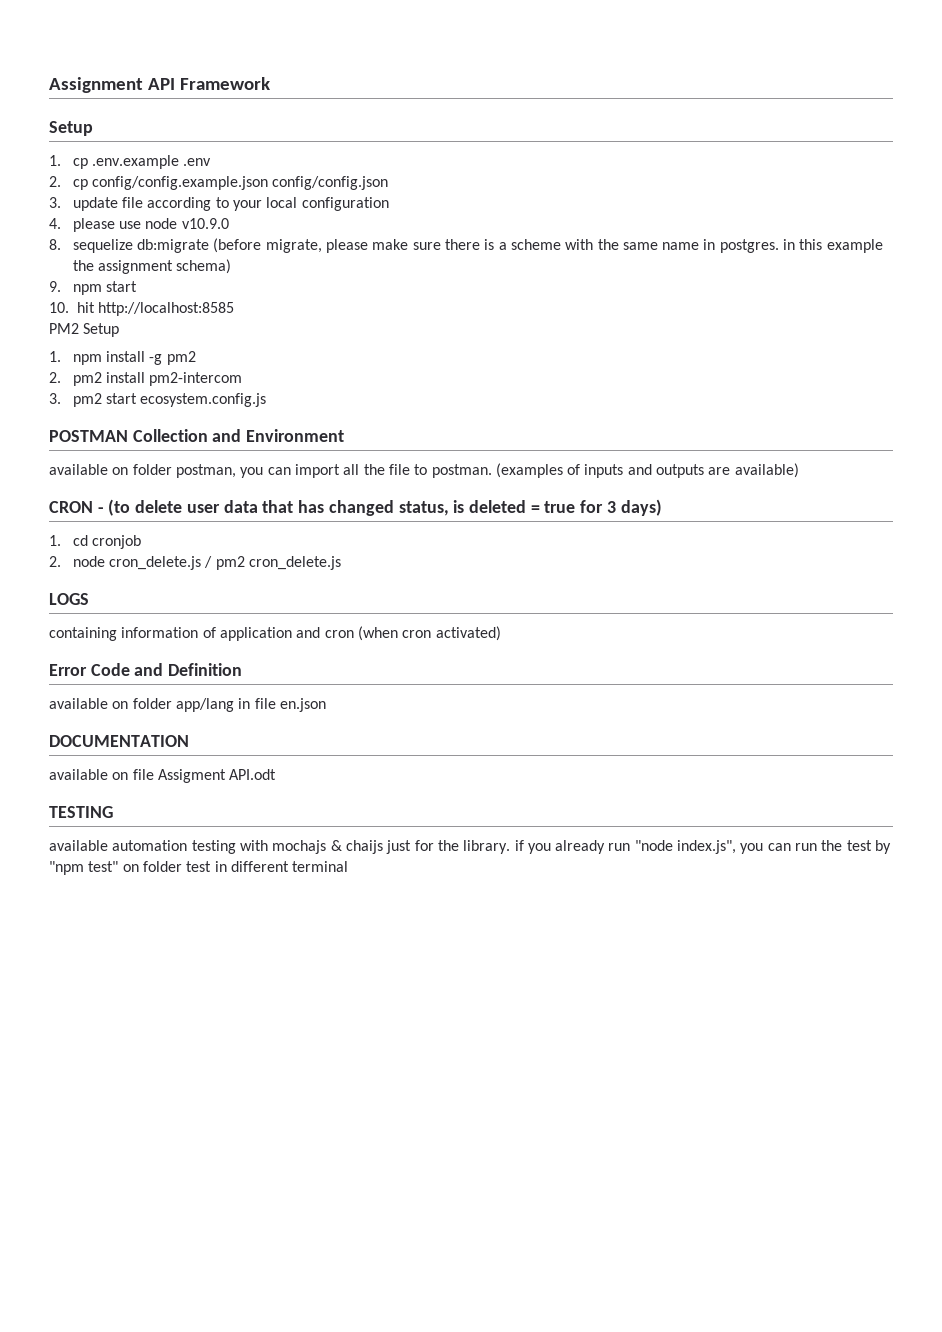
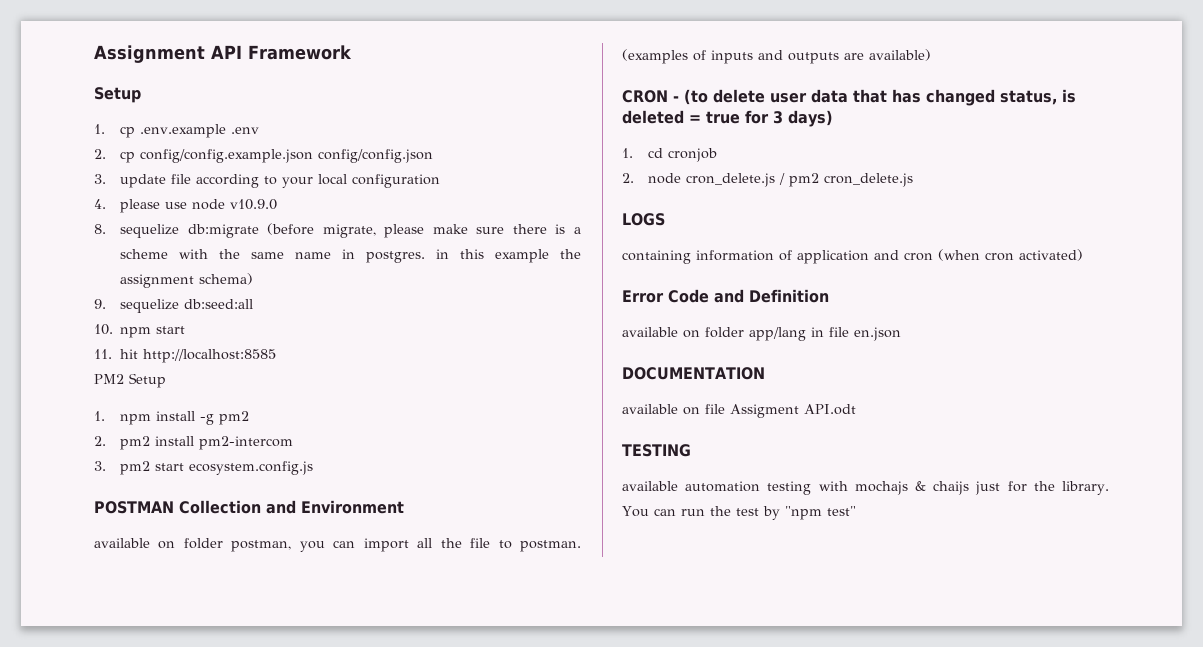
(61, 286) none -> [120,299,254,313] [94,324,113,335] sequelize db:seed:all // 10.
[49,302,69,313] 10. -> [94,349,112,359] 11.
[514,840,764,854] if you already run "node index.js", you -> [622,506,649,517] You
[122,861,349,872] on folder test in different terminal -> (856, 511) none

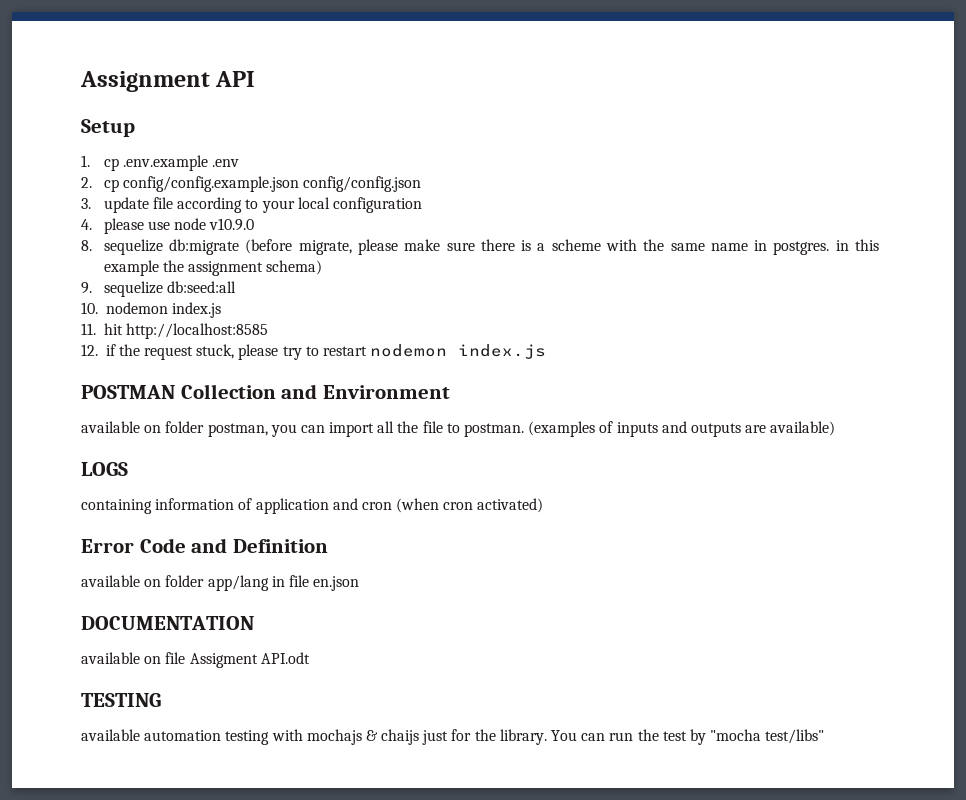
[248,45,352,60] Framework -> (256, 79) none
[120,326,186,338] npm start -> [105,302,221,318] nodemon index.js
[94,373,166,388] [94,411,250,425] [94,436,294,450] [94,461,314,475] PM2 Setup // 1. npm install -g pm2 // 2. pm2 install pm2-intercom // 3. pm2 start ecosystem.config.js -> [81,344,547,360] 12. if the request stuck, please try to restart nodemon index.js
[622,89,1076,106] [622,110,833,127] [622,148,718,162] [622,173,914,187] // CRON - (to delete user data that has changed status, is deleted = true for 3 days) // 1. cd cronjob // 2. node cron_delete.js / pm2 cron_delete.js -> (836, 428) none
[784,506,856,520] "npm test" -> [710,729,825,744] "mocha test/libs"

